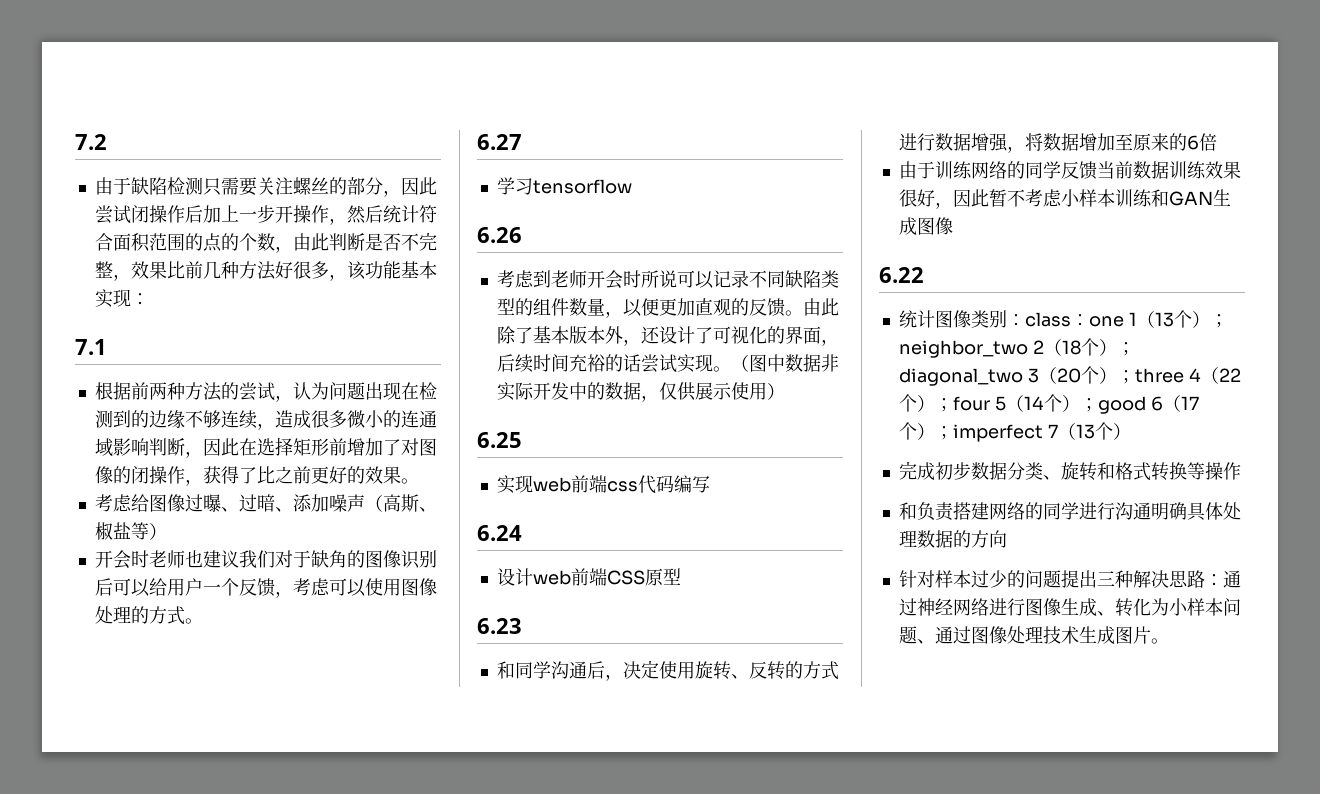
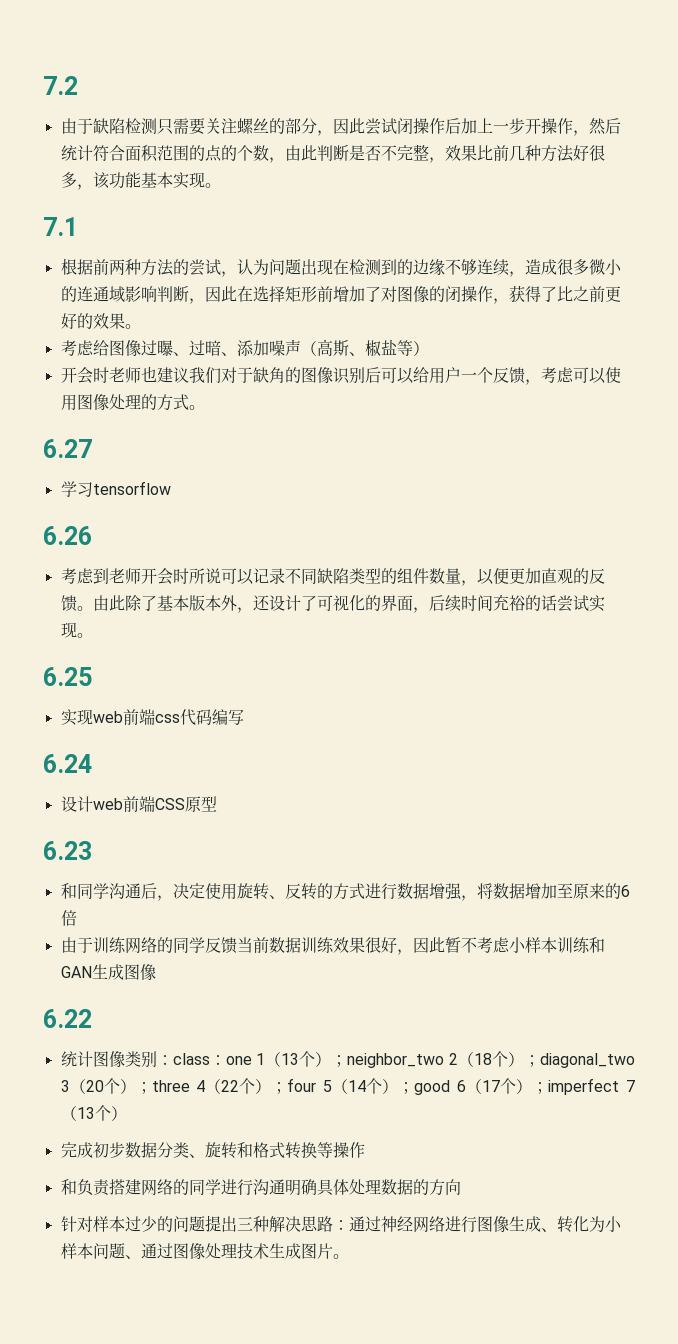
[130,293,149,305] ： -> [204,183,221,188] 。
[730,354,839,372] [496,382,785,402] （图中数据非实际开发中的数据，仅供展示使用） -> (93, 635) none

